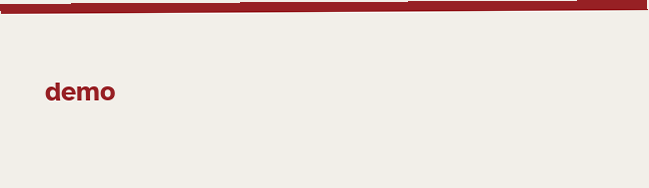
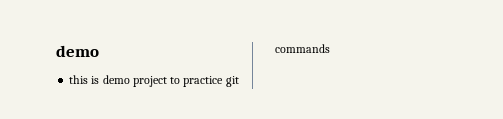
[44,82,116,101] demo -> [56,45,99,57] [69,75,239,87] [275,44,331,53] demo // this is demo project to practice git commands

